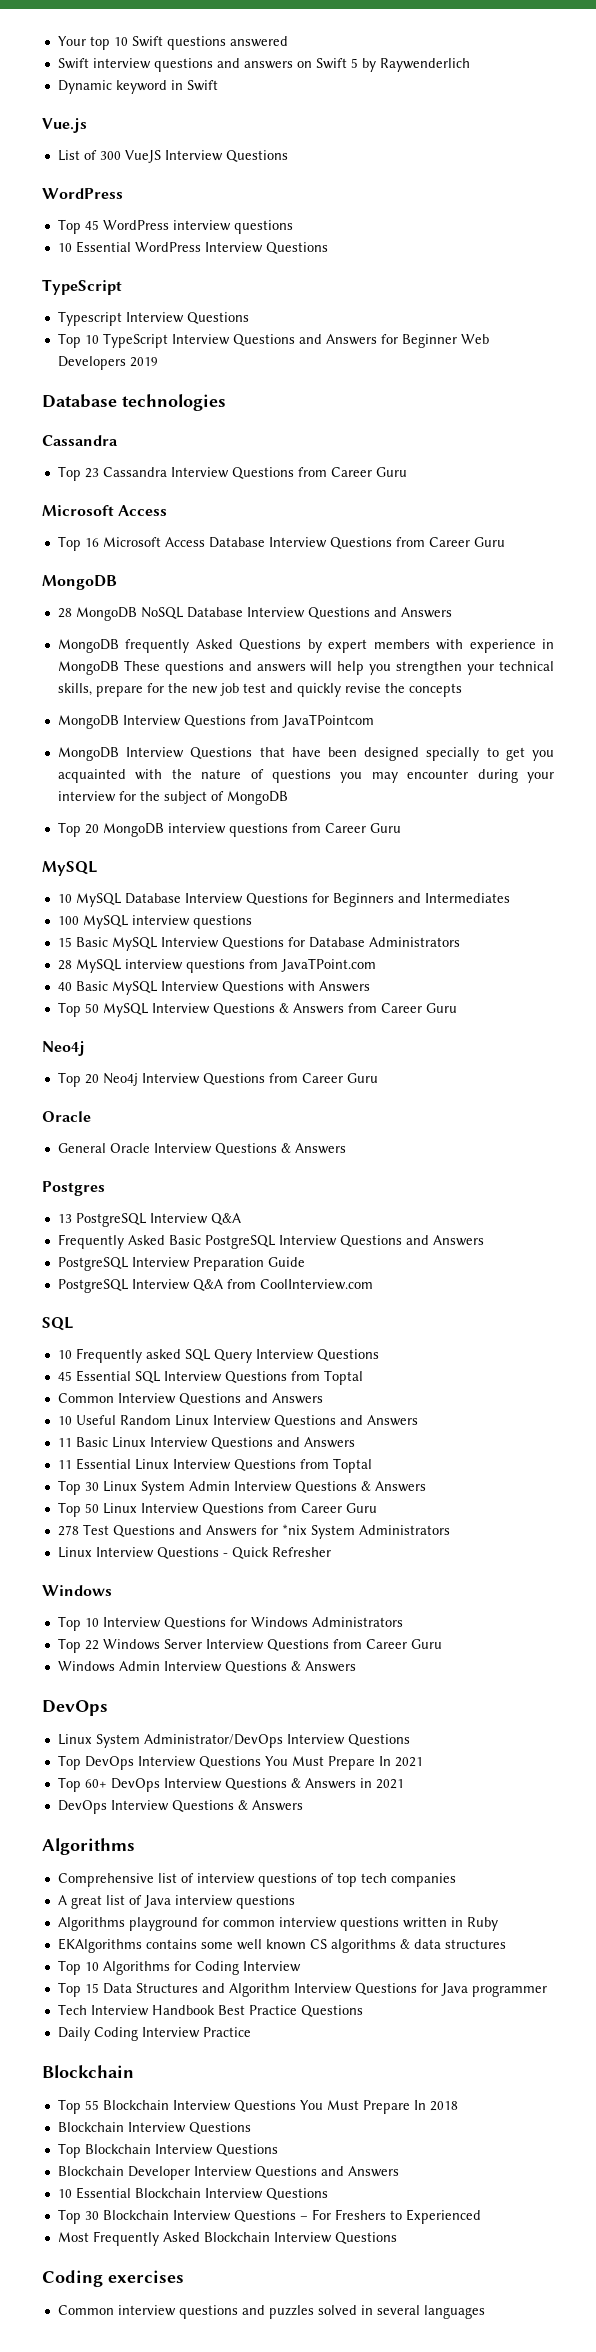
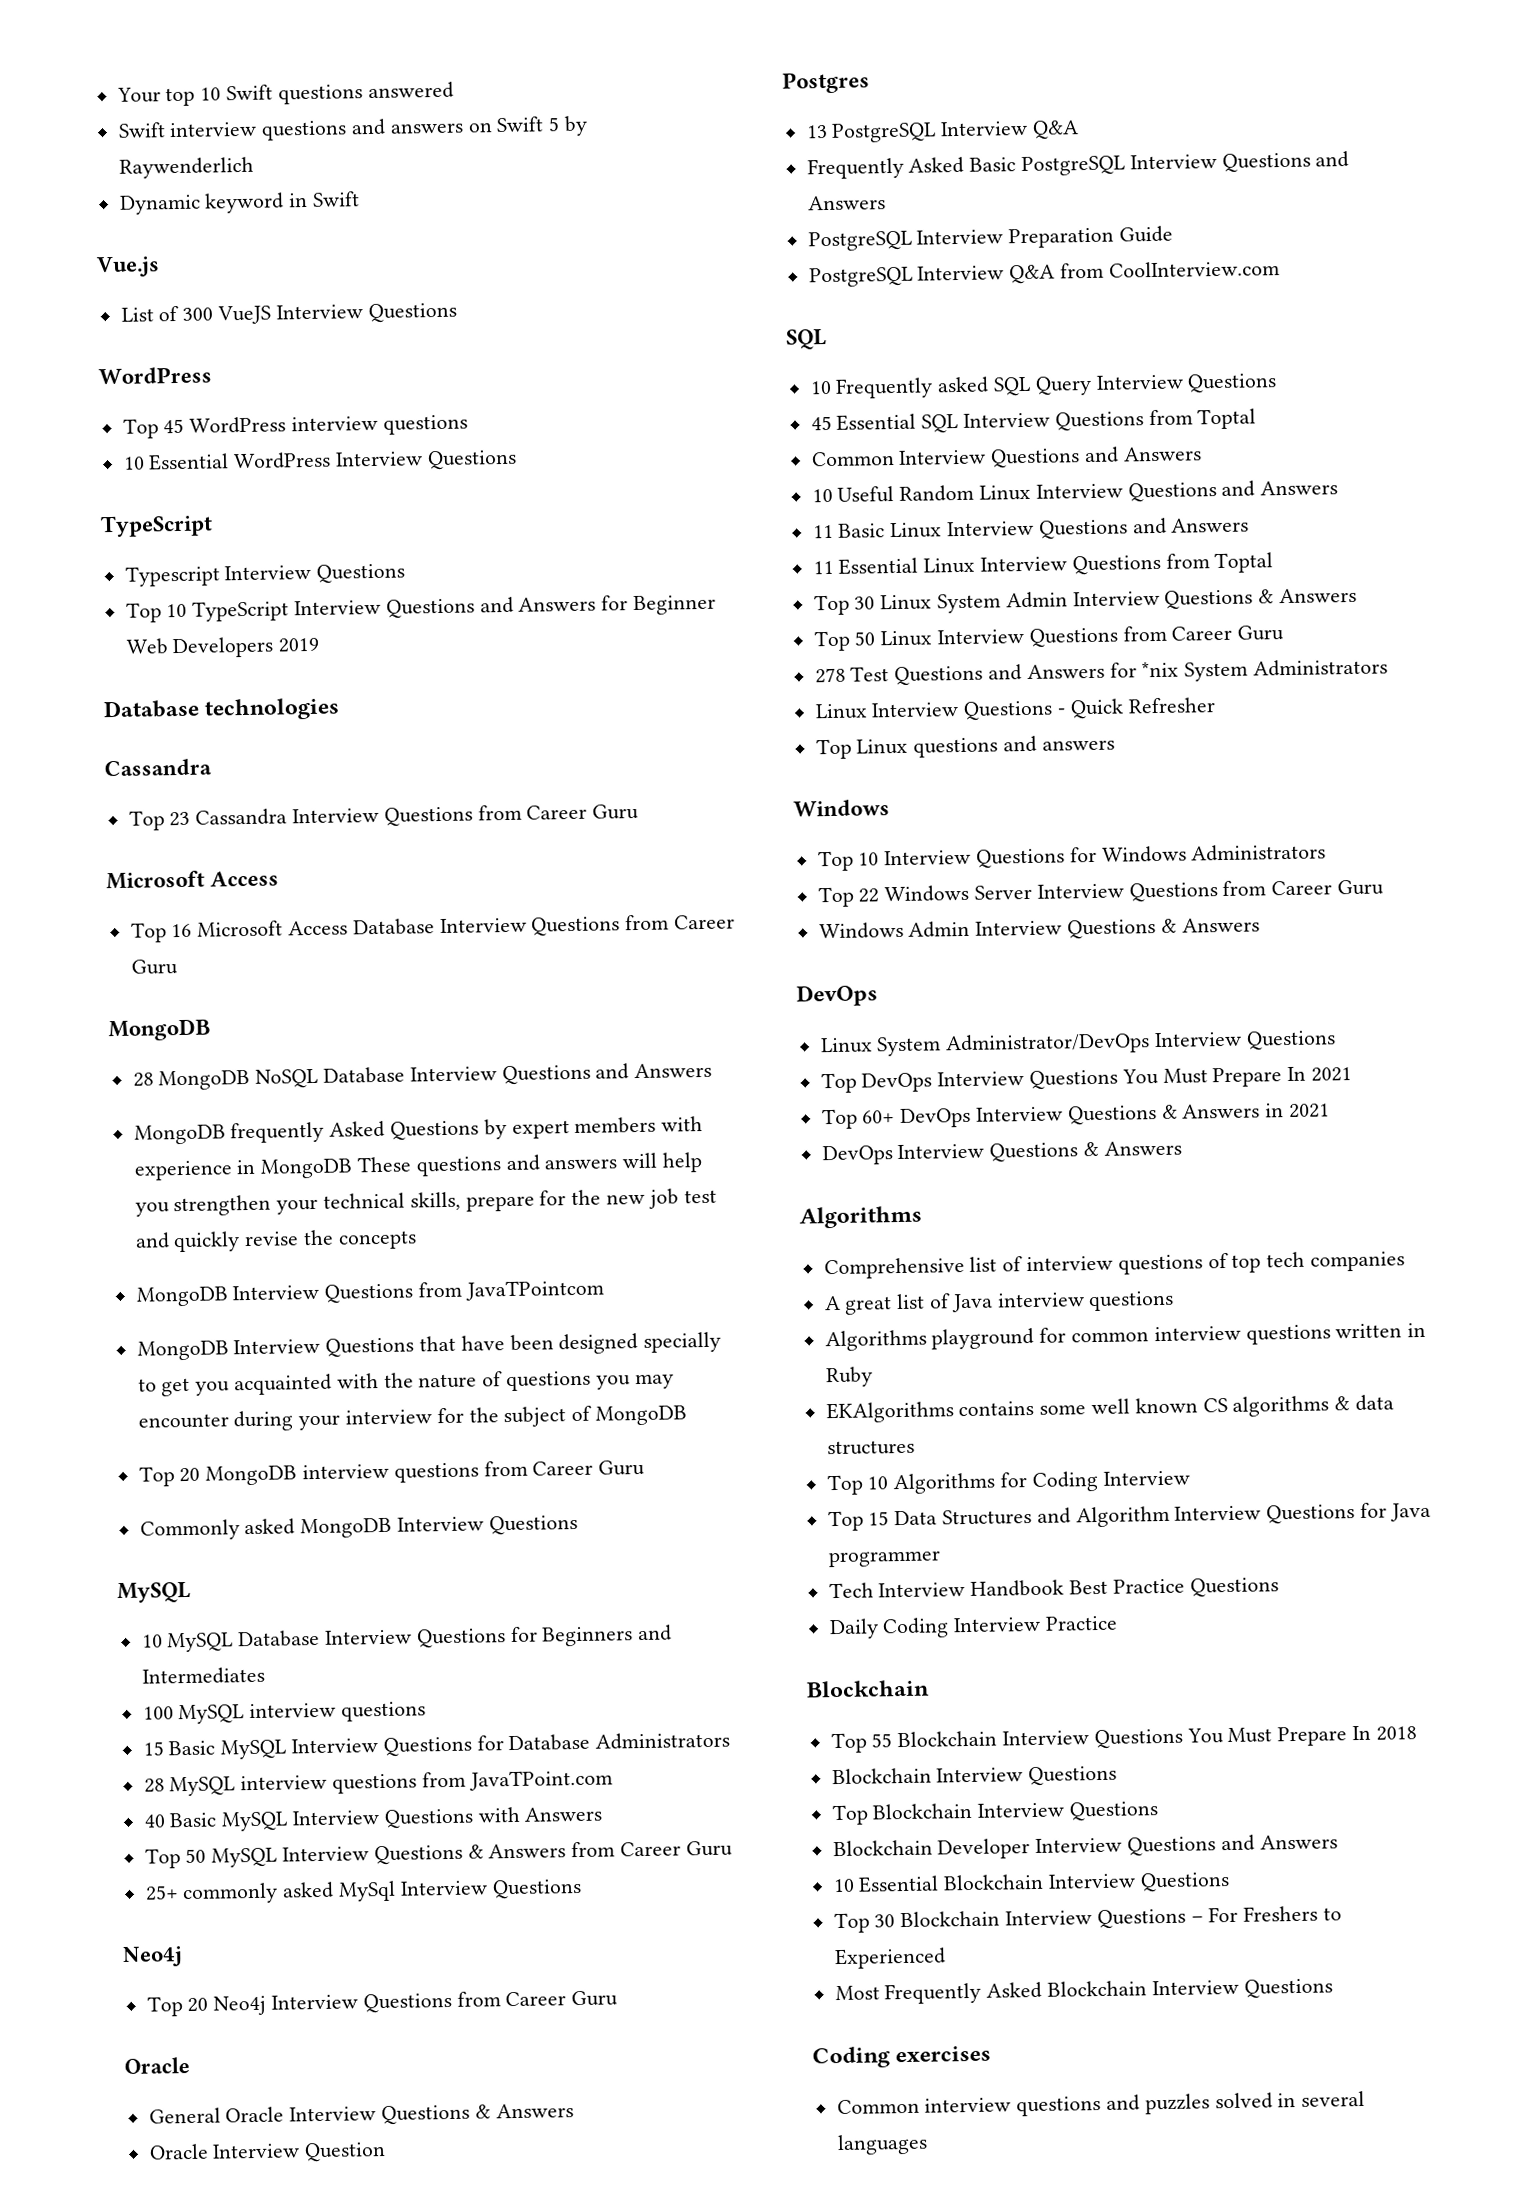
(401, 828) none -> [139,1514,578,1541] // Commonly asked MongoDB Interview Questions
(457, 1008) none -> [144,1878,582,1905] // 25+ commonly asked MySql Interview Questions
(346, 1148) none -> [148,2141,387,2163] // Oracle Interview Question
(331, 1552) none -> [815,735,1115,760] // Top Linux questions and answers

